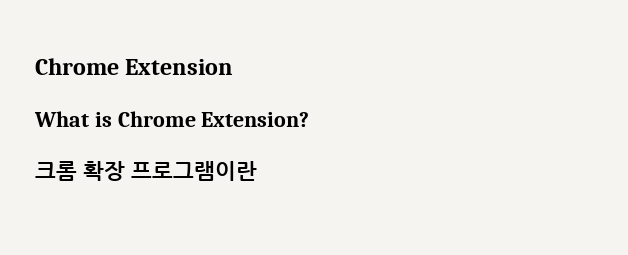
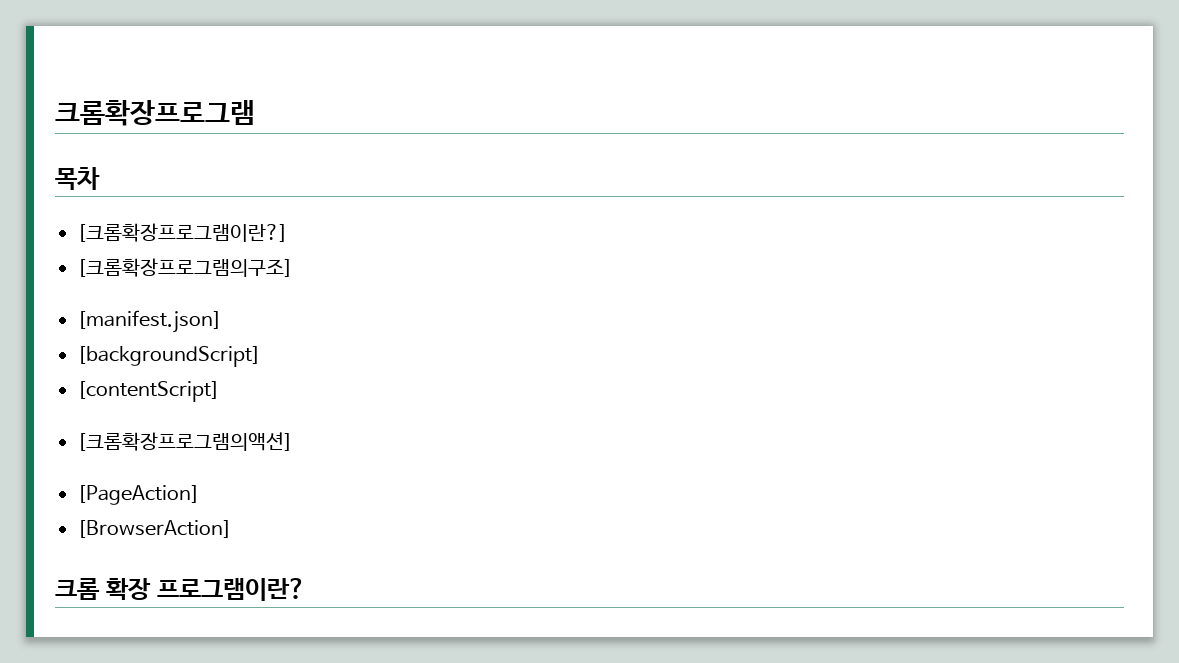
[35,58,234,75] [34,111,310,127] Chrome Extension // What is Chrome Extension? -> [55,100,255,126] [55,167,100,190] [77,223,288,242] [77,258,293,277] [77,310,222,333] [77,346,261,367] [77,381,220,402] [77,432,293,451] [77,485,200,505] [77,520,232,538] 크롬확장프로그램 // 목차 // [크롬확장프로그램이란?] // [크롬확장프로그램의구조] // [manifest.json] // [backgroundScript] // [contentScript] // [크롬확장프로그램의액션] // [PageAction] // [BrowserAction]
[130,161,257,181] 프로그램이란 -> [156,578,306,601] 프로그램이란?

